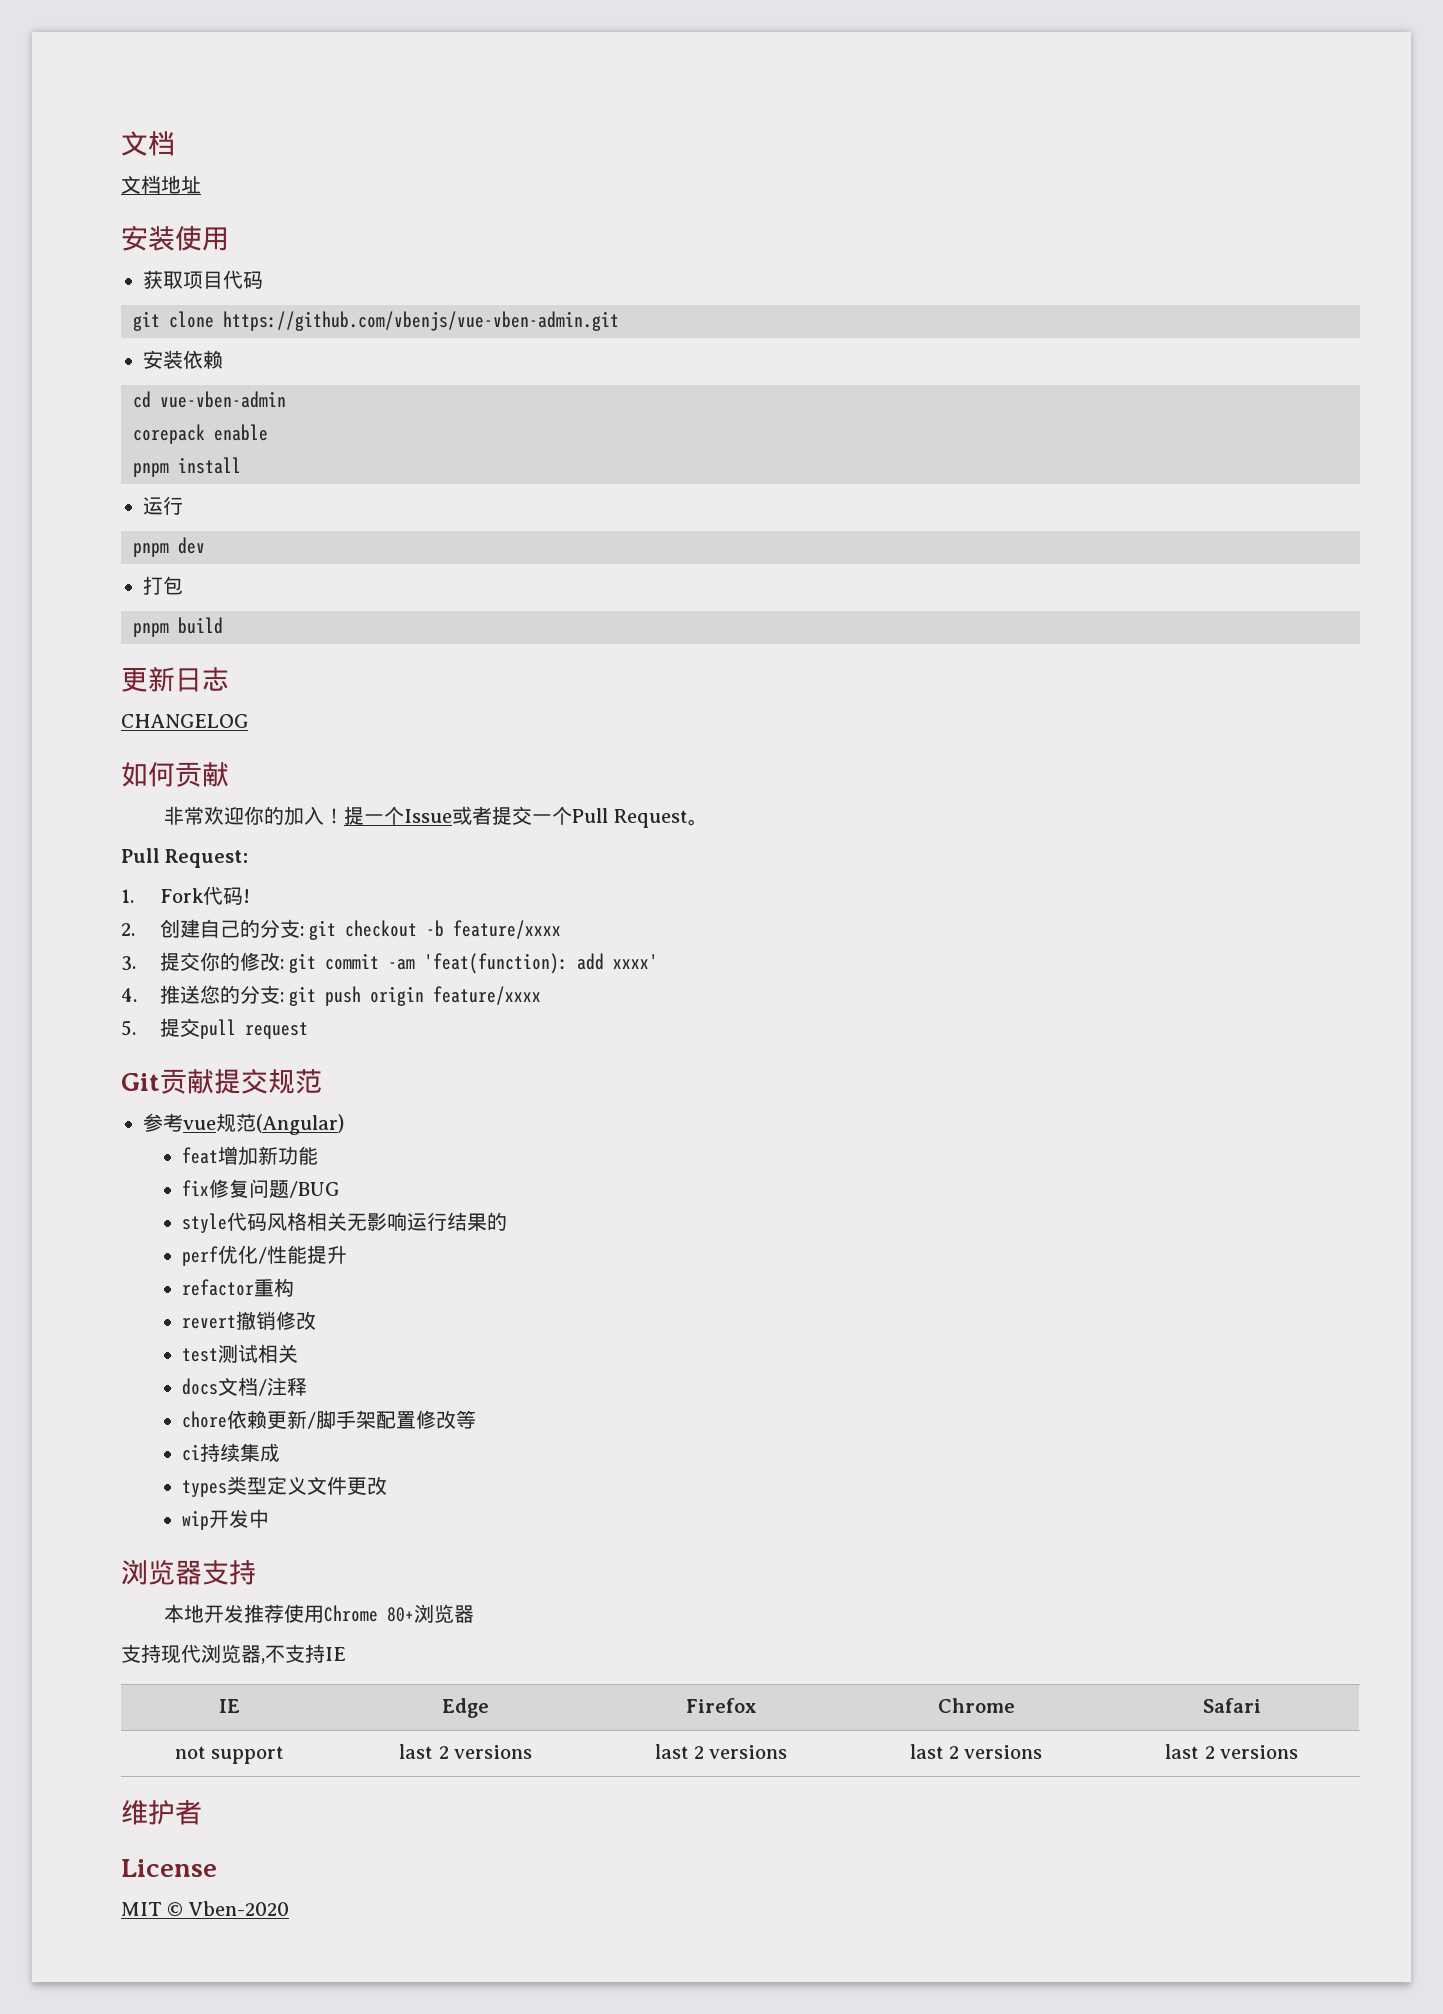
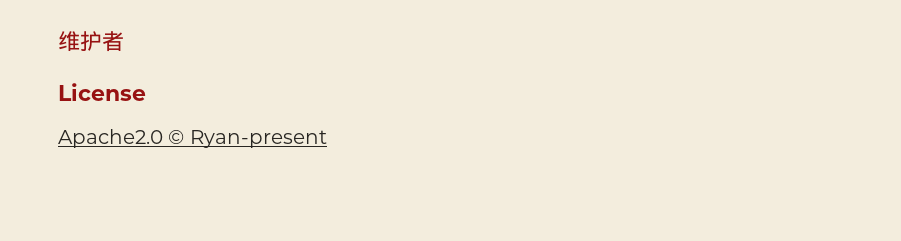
[121,131,175,156] [121,175,201,194] [121,225,229,251] [143,270,263,289] [133,311,619,331] [143,350,223,369] [133,391,286,408] [133,424,268,444] [133,457,241,477] [143,496,183,515] [133,537,205,557] [143,576,183,595] [133,617,223,637] [121,666,229,692] [121,714,248,728] [121,762,229,787] [164,806,708,828] [121,848,249,868] [121,886,250,905] [121,919,562,940] [121,952,659,974] [121,985,542,1006] [121,1018,308,1039] [121,1069,322,1094] [143,1113,344,1135] [181,1146,318,1166] [181,1179,339,1198] [181,1212,507,1233] [181,1245,347,1266] [181,1278,294,1297] [181,1311,316,1330] [181,1344,298,1363] [181,1377,307,1396] [181,1410,476,1429] [181,1443,280,1462] [181,1476,387,1497] [181,1509,269,1530] [121,1559,256,1585] [164,1604,475,1623] [121,1644,346,1664] [219,1699,240,1713] [442,1698,490,1718] [685,1698,757,1713] [937,1698,1015,1713] [1202,1698,1261,1713] [174,1746,285,1764] [399,1744,532,1759] [654,1744,788,1759] [909,1744,1043,1759] [1165,1744,1298,1759] 文档 // 文档地址 // 安装使用 // 获取项目代码 // git clone https://github.com/vbenjs/vue-vben-admin.git // 安装依赖 // cd vue-vben-admin // corepack enable // pnpm install // 运行 // pnpm dev // 打包 // pnpm build // 更新日志 // CHANGELOG // 如何贡献 // 非常欢迎你的加入！提一个Issue或者提交一个Pull Request。 // Pull Request: // 1. Fork代码! // 2.创建自己的分支: git checkout -b feature/xxxx // 3.提交你的修改: git commit -am 'feat(function): add xxxx' // 4.推送您的分支: git push origin feature/xxxx // 5.提交pull request // Git贡献提交规范 // 参考vue规范(Angular) // feat增加新功能 // fix修复问题/BUG // style代码风格相关无影响运行结果的 // perf优化/性能提升 // refactor重构 // revert撤销修改 // test测试相关 // docs文档/注释 // chore依赖更新/脚手架配置修改等 // ci持续集成 // types类型定义文件更改 // wip开发中 // 浏览器支持 // 本地开发推荐使用Chrome 80+浏览器 // 支持现代浏览器,不支持IE // IE | Edge | Firefox | Chrome | Safari // not support | last 2 versions | last 2 versions | last 2 versions | last 2 versions // -> (58, 41) none
[121,1901,289,1917] MIT © Vben-2020 -> [58,129,327,148] Apache2.0 © Ryan-present

